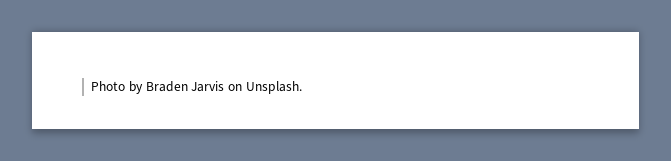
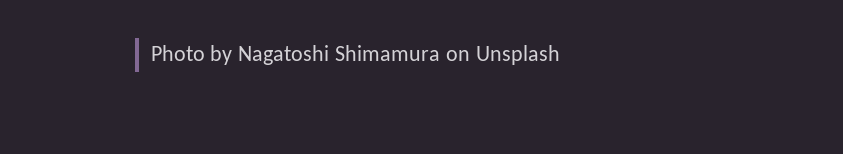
[145,81,302,94] Braden Jarvis on Unsplash. -> [238,45,560,65] Nagatoshi Shimamura on Unsplash

